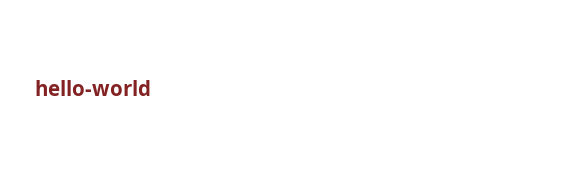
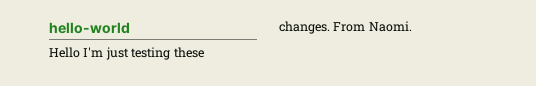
(151, 88) none -> [49,47,204,60] [279,21,412,34] // Hello I'm just testing these changes. From Naomi.

